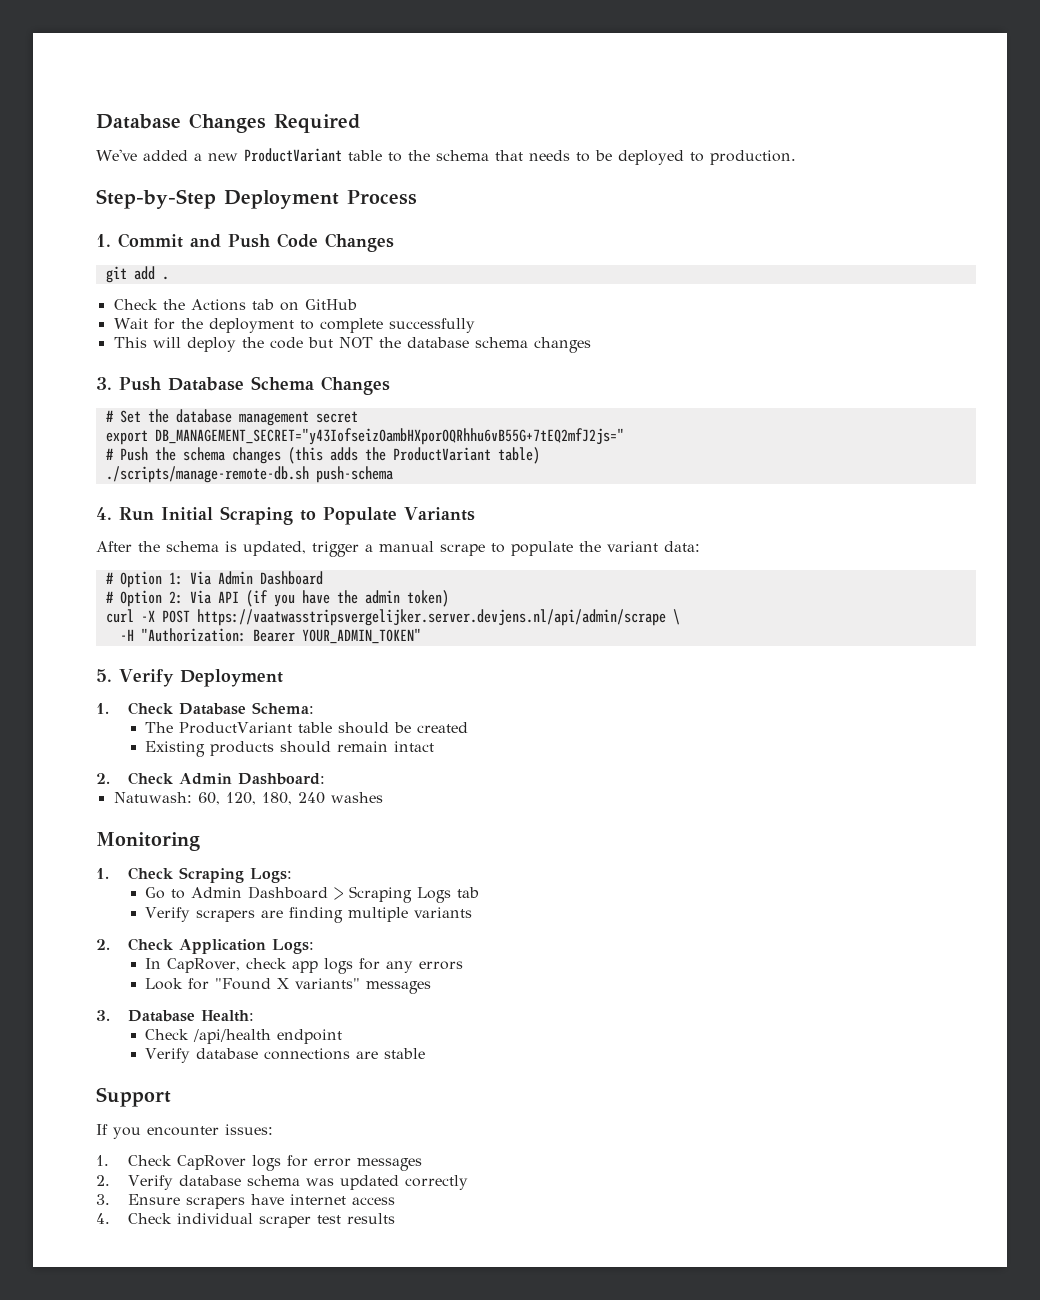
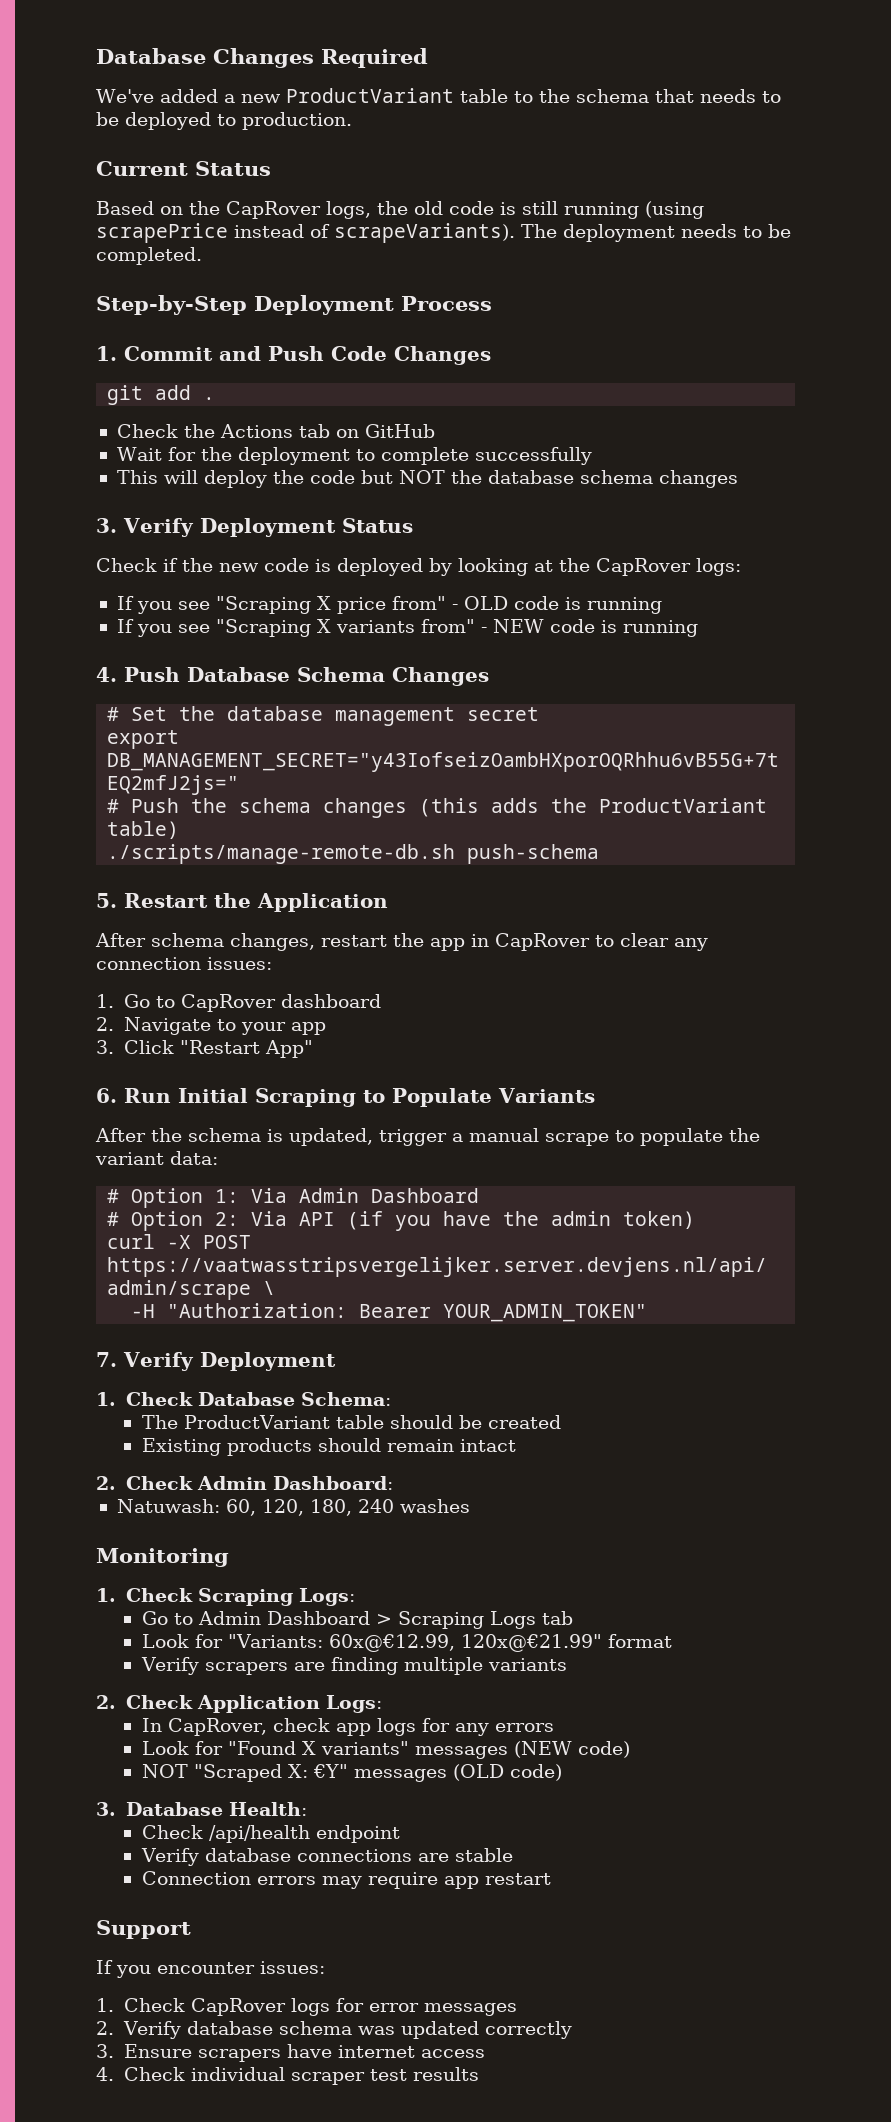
(796, 157) none -> [96,161,271,176] [96,201,704,219] [96,223,791,243] [96,247,202,265] // Current Status // Based on the CapRover logs, the old code is still running (using scrapePrice instead of scrapeVariants). The deployment needs to be completed.
(112, 383) none -> [123,518,413,537] [96,558,741,576] [116,596,662,614] [116,619,698,637] [96,667,117,682] Verify Deployment Status // Check if the new code is deployed by looking at the CapRover logs: // If you see "Scraping X price from" - OLD code is running // If you see "Scraping X variants from" - NEW code is running // 4.
[96,507,112,520] 4. -> [96,893,388,912] [95,933,708,951] [96,957,272,970] [96,994,381,1012] [96,1017,326,1035] [96,1040,313,1058] [96,1088,117,1103] 5. Restart the Application // After schema changes, restart the app in CapRover to clear any connection issues: // 1. Go to CapRover dashboard // 2. Navigate to your app // 3. Click "Restart App" // 6.
[96,669,112,682] 5. -> [96,1352,117,1367] 7.
(480, 892) none -> [141,1634,673,1652] // Look for "Variants: 60x@€12.99, 120x@€21.99" format
(432, 987) none -> [514,1741,631,1758] [141,1764,562,1782] (NEW code) // NOT "Scraped X: €Y" messages (OLD code)
(426, 1053) none -> [141,1871,551,1889] // Connection errors may require app restart

